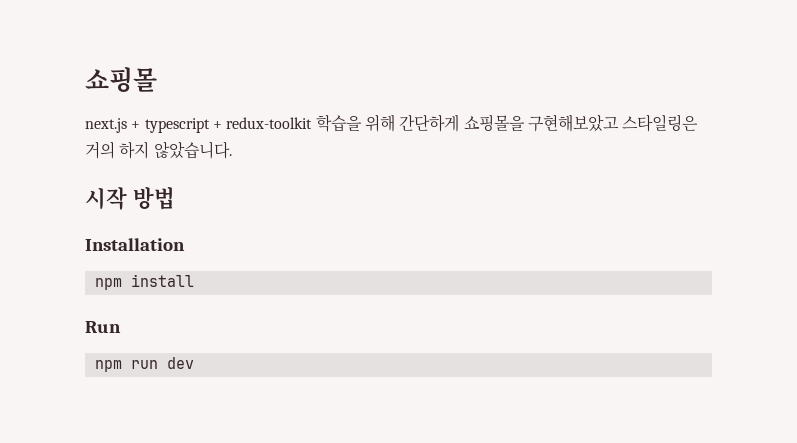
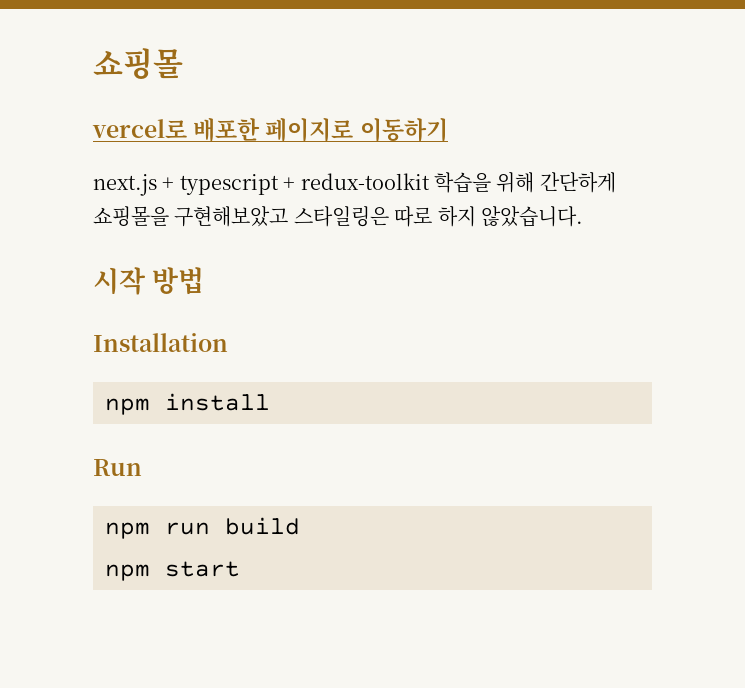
(157, 79) none -> [92,118,448,142] // vercel로 배포한 페이지로 이동하기
[85,141,115,159] 거의 -> [394,206,433,227] 따로
[166,357,194,369] dev -> [225,517,300,535] [105,561,240,581] build // npm start

